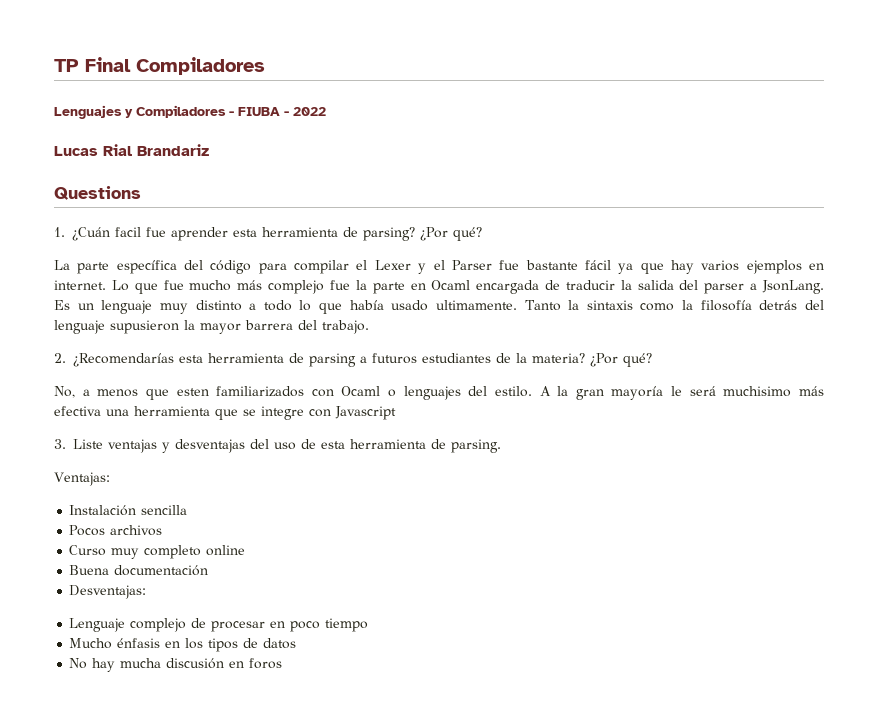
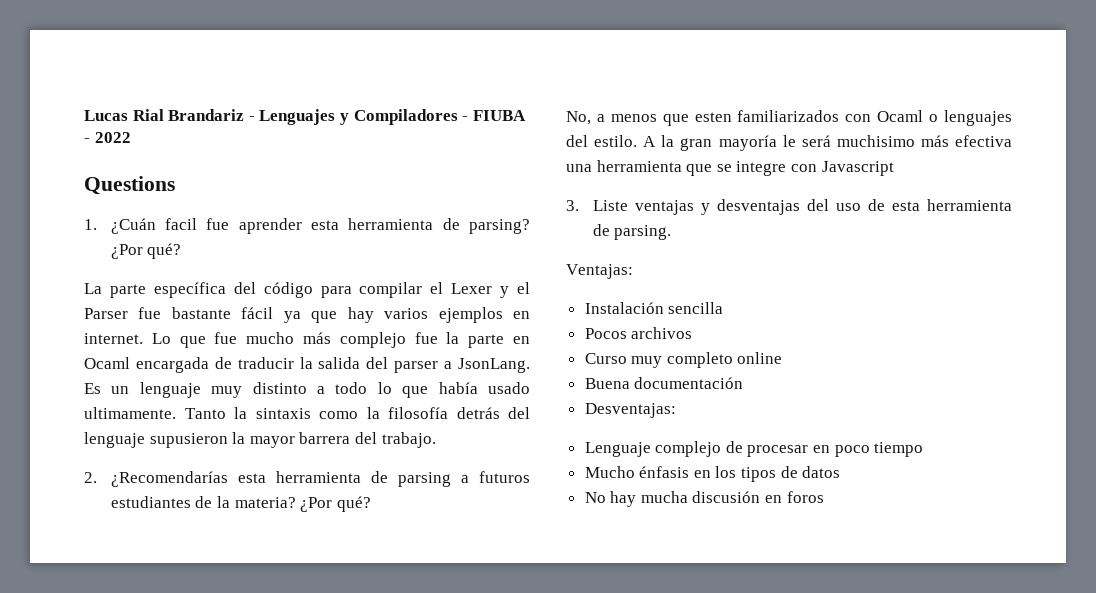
[54,57,265,75] TP Final Compiladores // -> [84,109,255,121] Lucas Rial Brandariz -
[54,144,209,156] // Lucas Rial Brandariz -> (131, 137) none

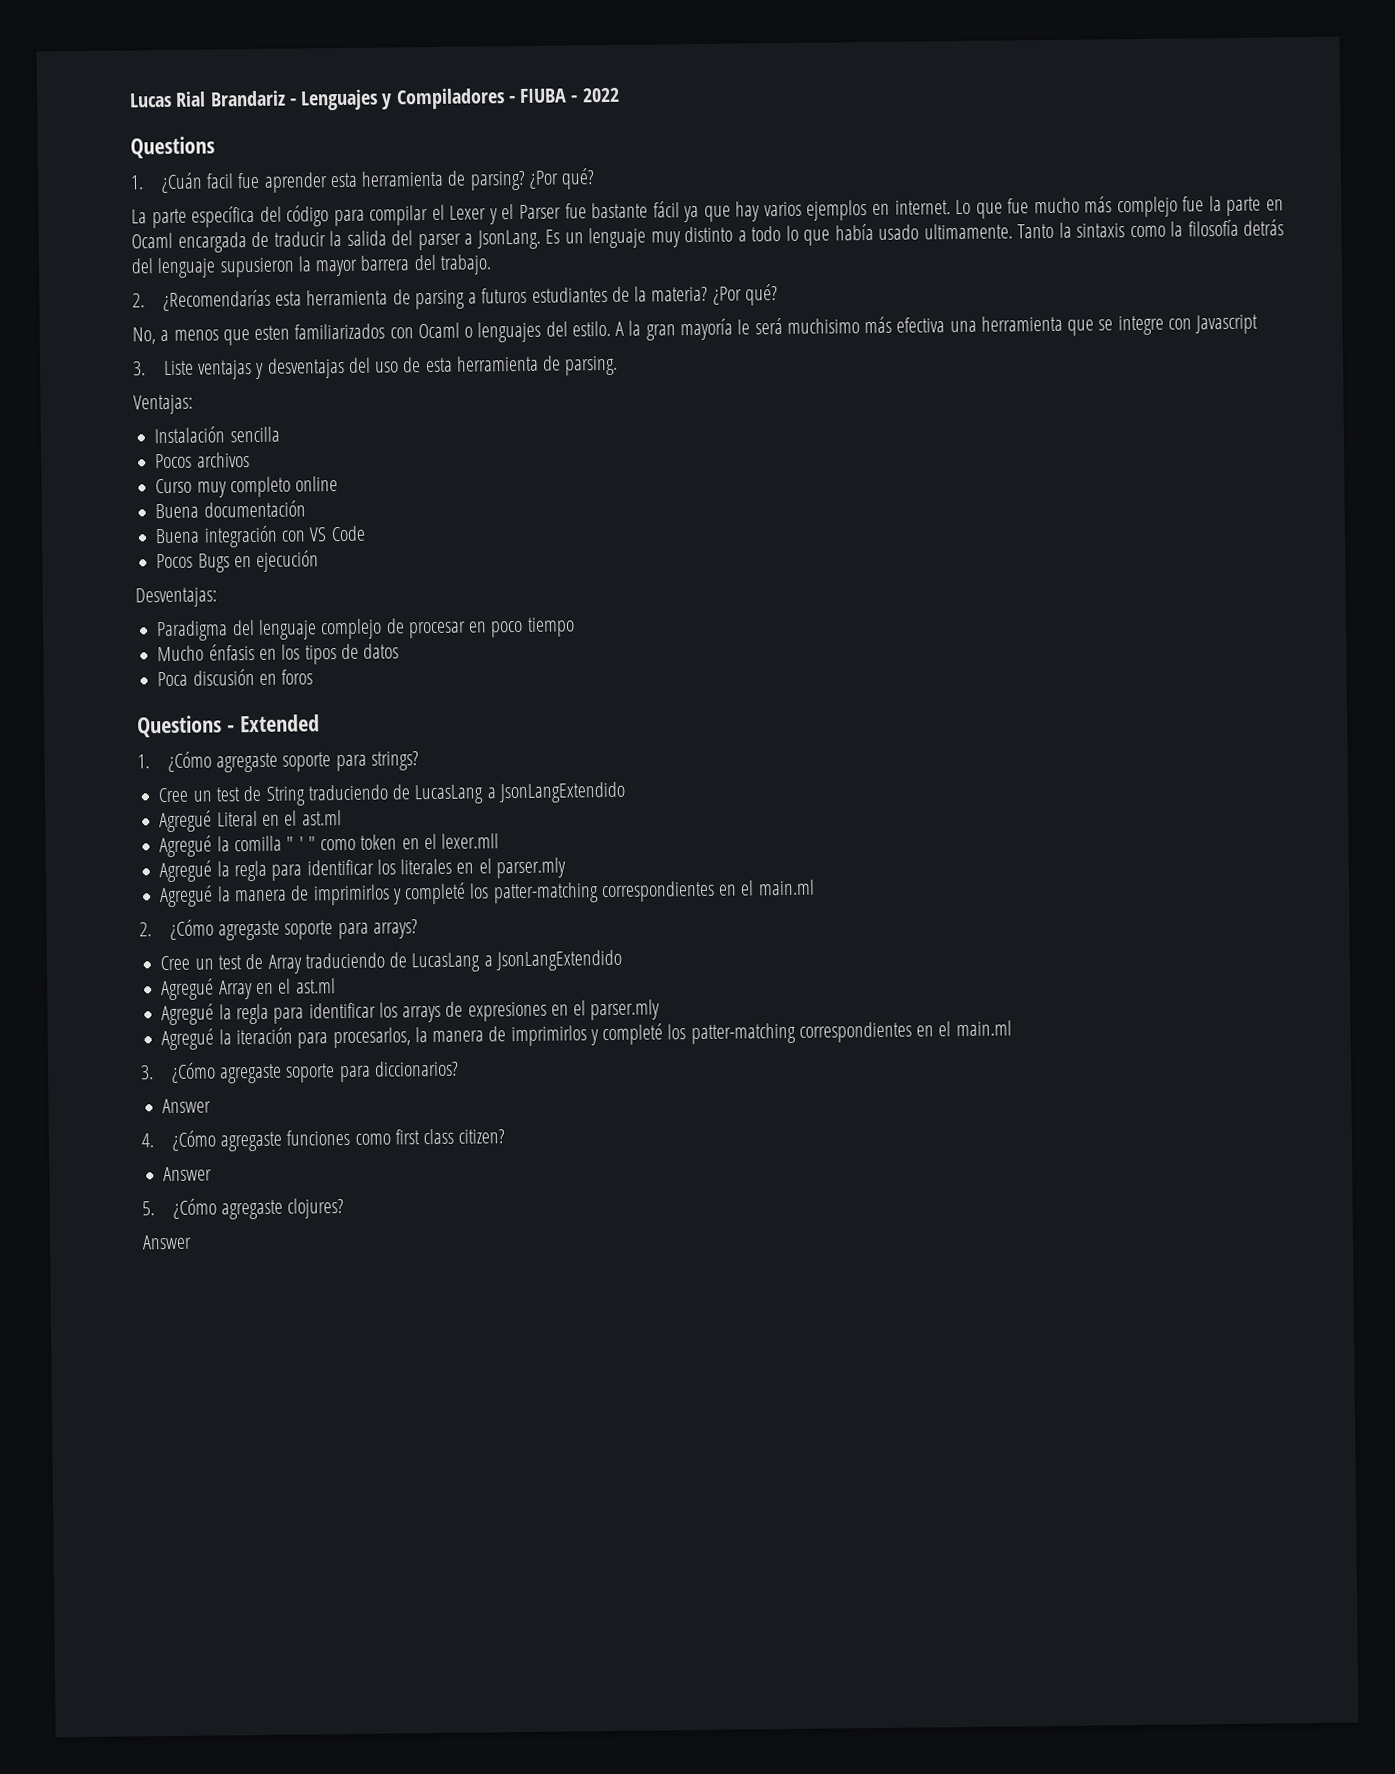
[584,403,676,418] [584,442,651,457] Desventajas: // Lenguaje -> [155,525,366,548] [156,550,320,573] [135,587,217,608] [156,619,317,642] Buena integración con VS Code // Pocos Bugs en ejecución // Desventajas: // Paradigma del lenguaje
[584,491,688,507] No hay mucha -> [157,671,189,687] Poca
(824, 497) none -> [137,714,320,738] [137,751,419,773] [158,781,626,806] [159,810,342,833] [159,833,500,858] [159,857,566,883] [159,879,815,908] [139,919,418,941] [160,949,622,974] [161,978,336,1001] [161,999,661,1026] [161,1020,1012,1051] [140,1060,459,1084] [162,1098,212,1114] [141,1128,506,1152] [163,1166,213,1182] [142,1198,345,1220] [142,1234,192,1250] // Questions - Extended // 1. ¿Cómo agregaste soporte para strings? // Cree un test de String traduciendo de LucasLang a JsonLangExtendido // Agregué Literal en el ast.ml // Agregué la comilla " ' " como token en el lexer.mll // Agregué la regla para identificar los literales en el parser.mly // Agregué la manera de imprimirlos y completé los patter-matching correspondientes en el main.ml // 2. ¿Cómo agregaste soporte para arrays? // Cree un test de Array traduciendo de LucasLang a JsonLangExtendido // Agregué Array en el ast.ml // Agregué la regla para identificar los arrays de expresiones en el parser.mly // Agregué la iteración para procesarlos, la manera de imprimirlos y completé los patter-matching correspondientes en el main.ml // 3. ¿Cómo agregaste soporte para diccionarios? // Answer // 4. ¿Cómo agregaste funciones como first class citizen? // Answer // 5. ¿Cómo agregaste clojures? // Answer

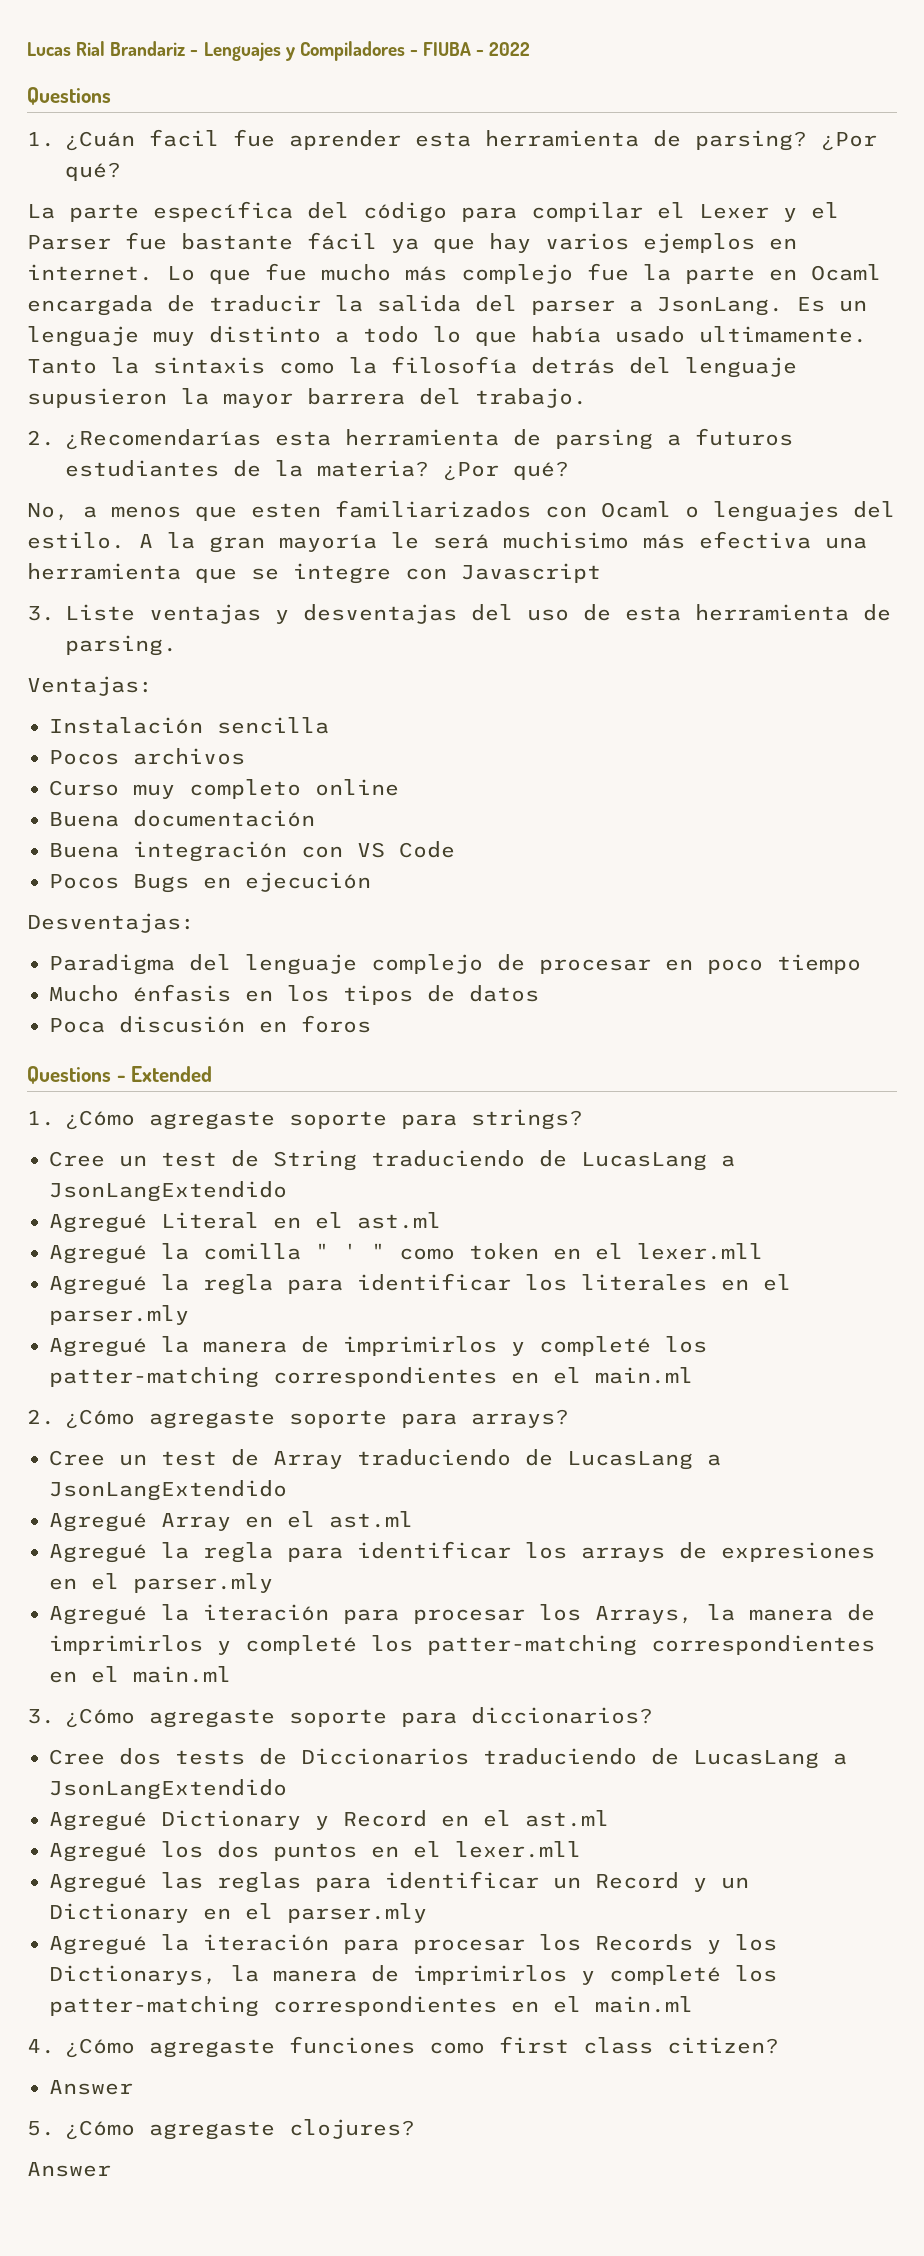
[332,1027,411,1049] procesarlos, -> [413,1604,693,1624] procesar los Arrays,
[162,1098,212,1114] Answer -> [49,1748,847,1769] [49,1779,287,1800] [49,1810,609,1831] [49,1841,581,1862] [49,1871,749,1893] [49,1903,427,1923] [49,1934,777,1955] [49,1965,777,1985] [49,1996,693,2017] Cree dos tests de Diccionarios traduciendo de LucasLang a JsonLangExtendido // Agregué Dictionary y Record en el ast.ml // Agregué los dos puntos en el lexer.mll // Agregué las reglas para identificar un Record y un Dictionary en el parser.mly // Agregué la iteración para procesar los Records y los Dictionarys, la manera de imprimirlos y completé los patter-matching correspondientes en el main.ml

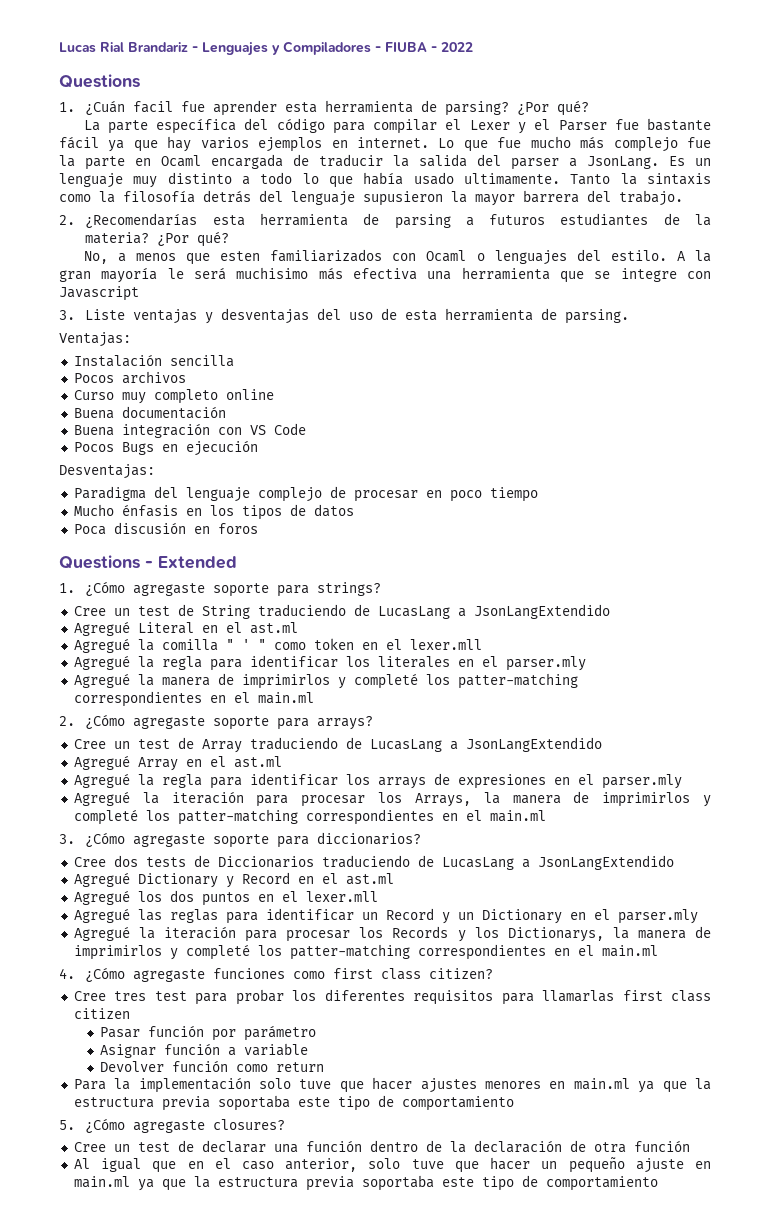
[49,2080,133,2095] [27,2119,415,2140] [27,2162,111,2177] Answer // 5. ¿Cómo agregaste clojures? // Answer -> [73,989,711,1005] [73,1008,130,1019] [100,1025,317,1041] [100,1043,309,1058] [100,1060,325,1072] [73,1077,711,1093] [73,1095,514,1111] [59,1118,286,1133] [73,1140,690,1153] [73,1157,712,1173] [73,1175,658,1191] Cree tres test para probar los diferentes requisitos para llamarlas first class citizen // Pasar función por parámetro // Asignar función a variable // Devolver función como return // Para la implementación solo tuve que hacer ajustes menores en main.ml ya que la estructura previa soportaba este tipo de comportamiento // 5. ¿Cómo agregaste closures? // Cree un test de declarar una función dentro de la declaración de otra función // Al igual que en el caso anterior, solo tuve que hacer un pequeño ajuste en main.ml ya que la estructura previa soportaba este tipo de comportamiento

